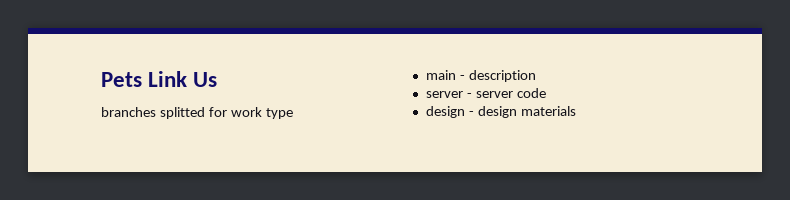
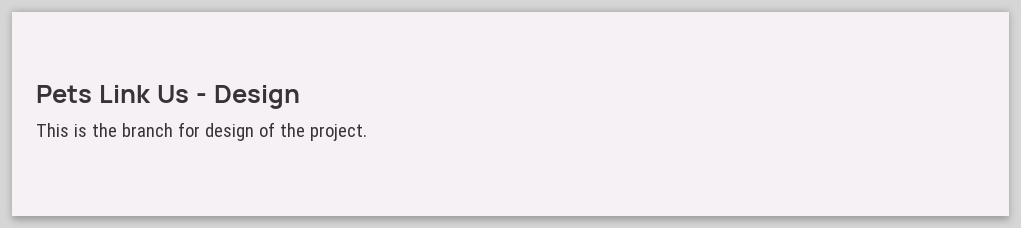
[101,107,293,119] [425,70,536,82] [425,88,546,98] [425,106,576,118] // branches splitted for work type // main - description // server - server code // design - design materials -> [195,85,300,109] [36,122,367,141] - Design // This is the branch for design of the project.

